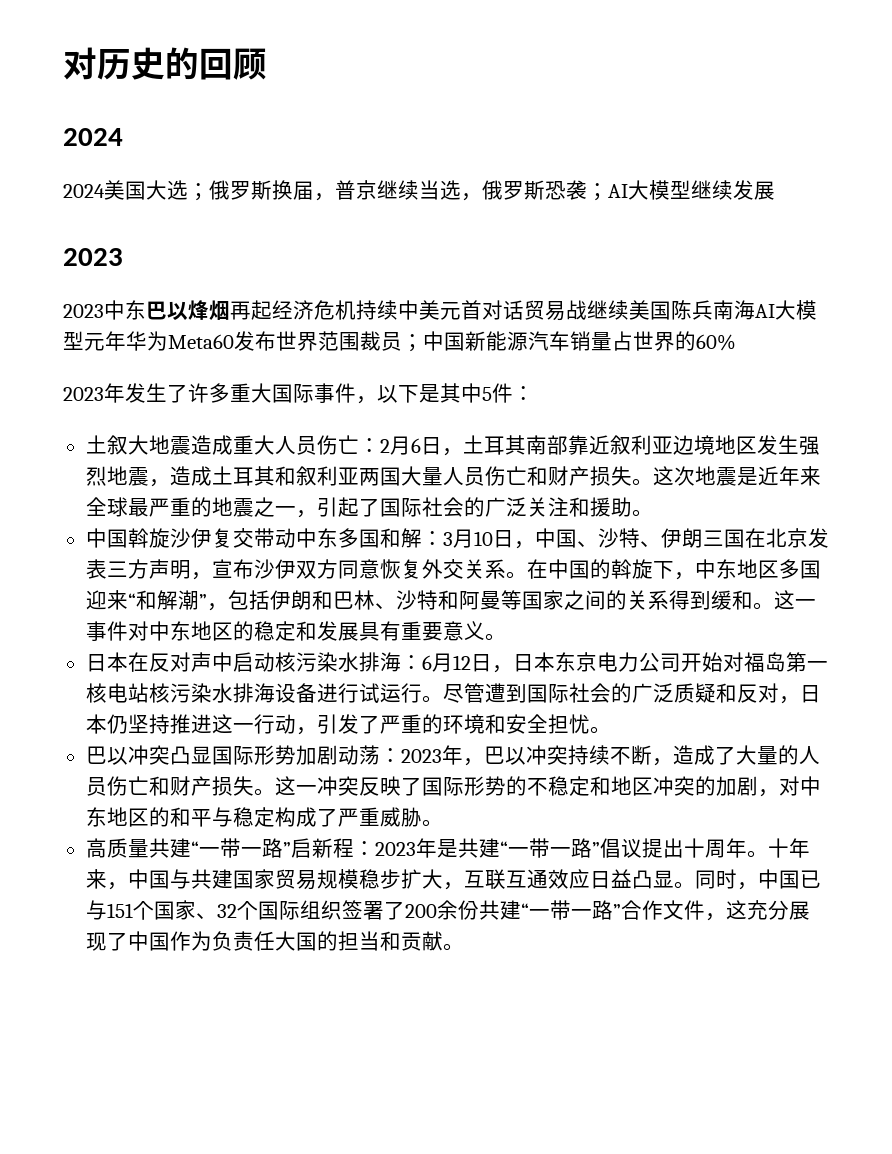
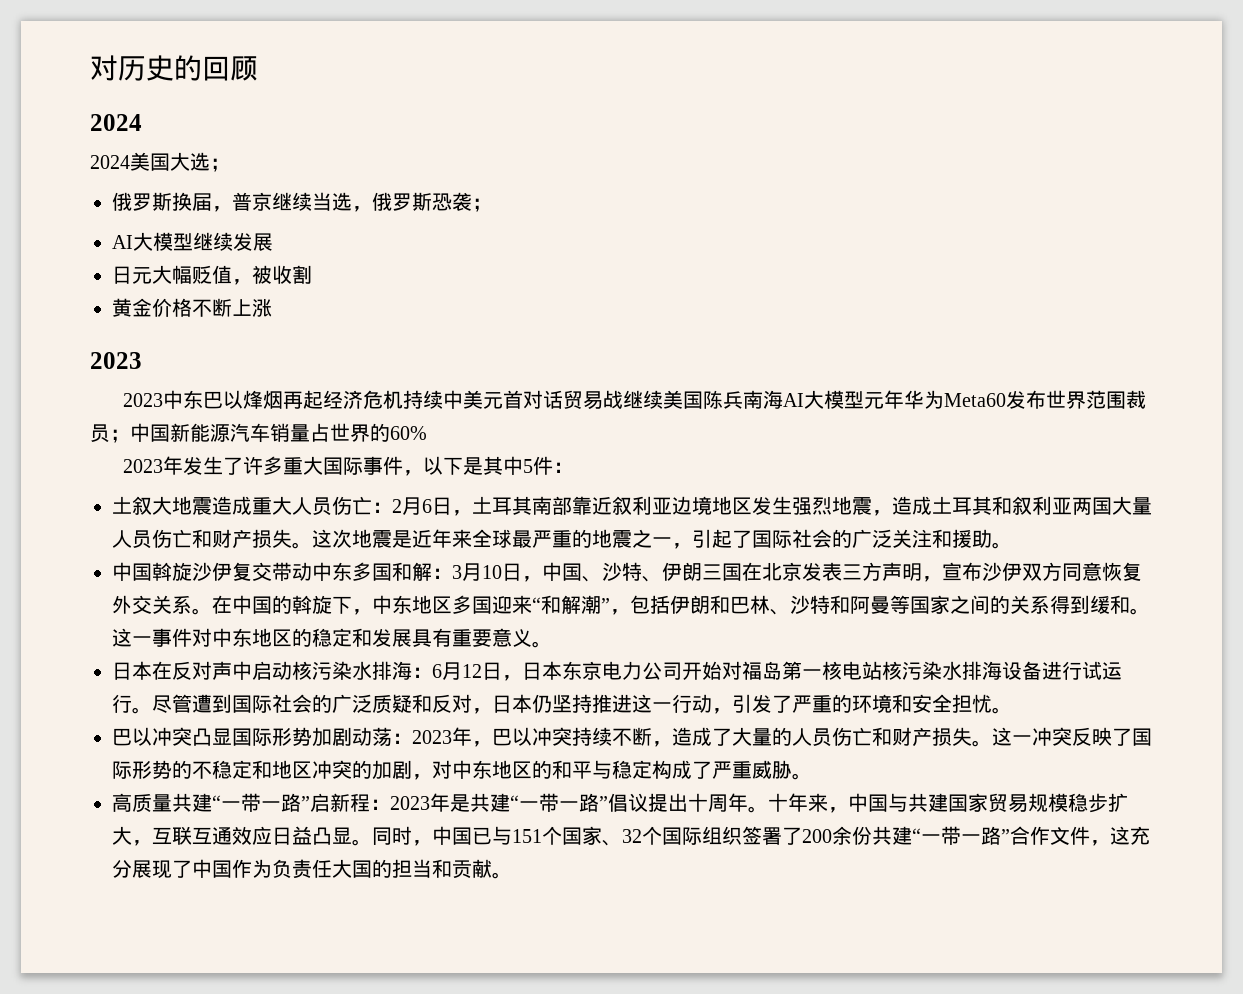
(209, 192) none -> (230, 165) //
(608, 192) none -> (492, 205) //
(775, 190) none -> [112,265,312,285] [112,298,272,317] // 日元大幅贬值，被收割 // 黄金价格不断上涨

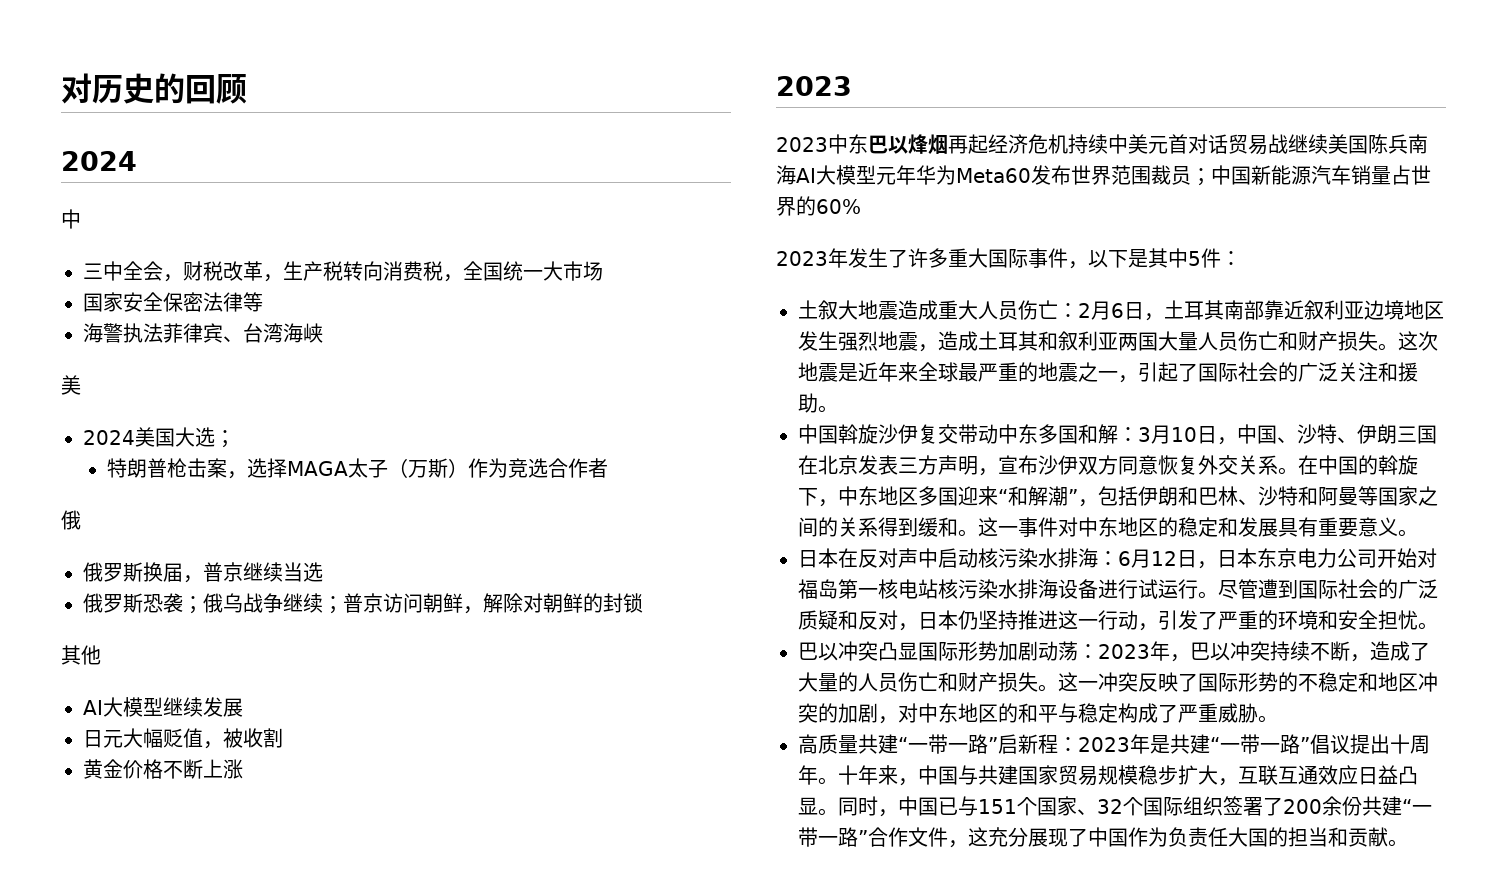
[90,152,230,172] 2024美国大选； -> [61,209,81,229] [83,261,603,282] [83,292,263,312] [83,323,323,343] [61,375,81,395] [83,427,235,448] [106,458,608,479] [61,510,81,530] 中 // 三中全会，财税改革，生产税转向消费税，全国统一大市场 // 国家安全保密法律等 // 海警执法菲律宾、台湾海峡 // 美 // 2024美国大选； // 特朗普枪击案，选择MAGA太子（万斯）作为竞选合作者 // 俄
[352,206,372,212] ， -> (323, 572) //
(492, 205) none -> [203,593,643,614] [61,645,101,665] 俄乌战争继续；普京访问朝鲜，解除对朝鲜的封锁 // 其他

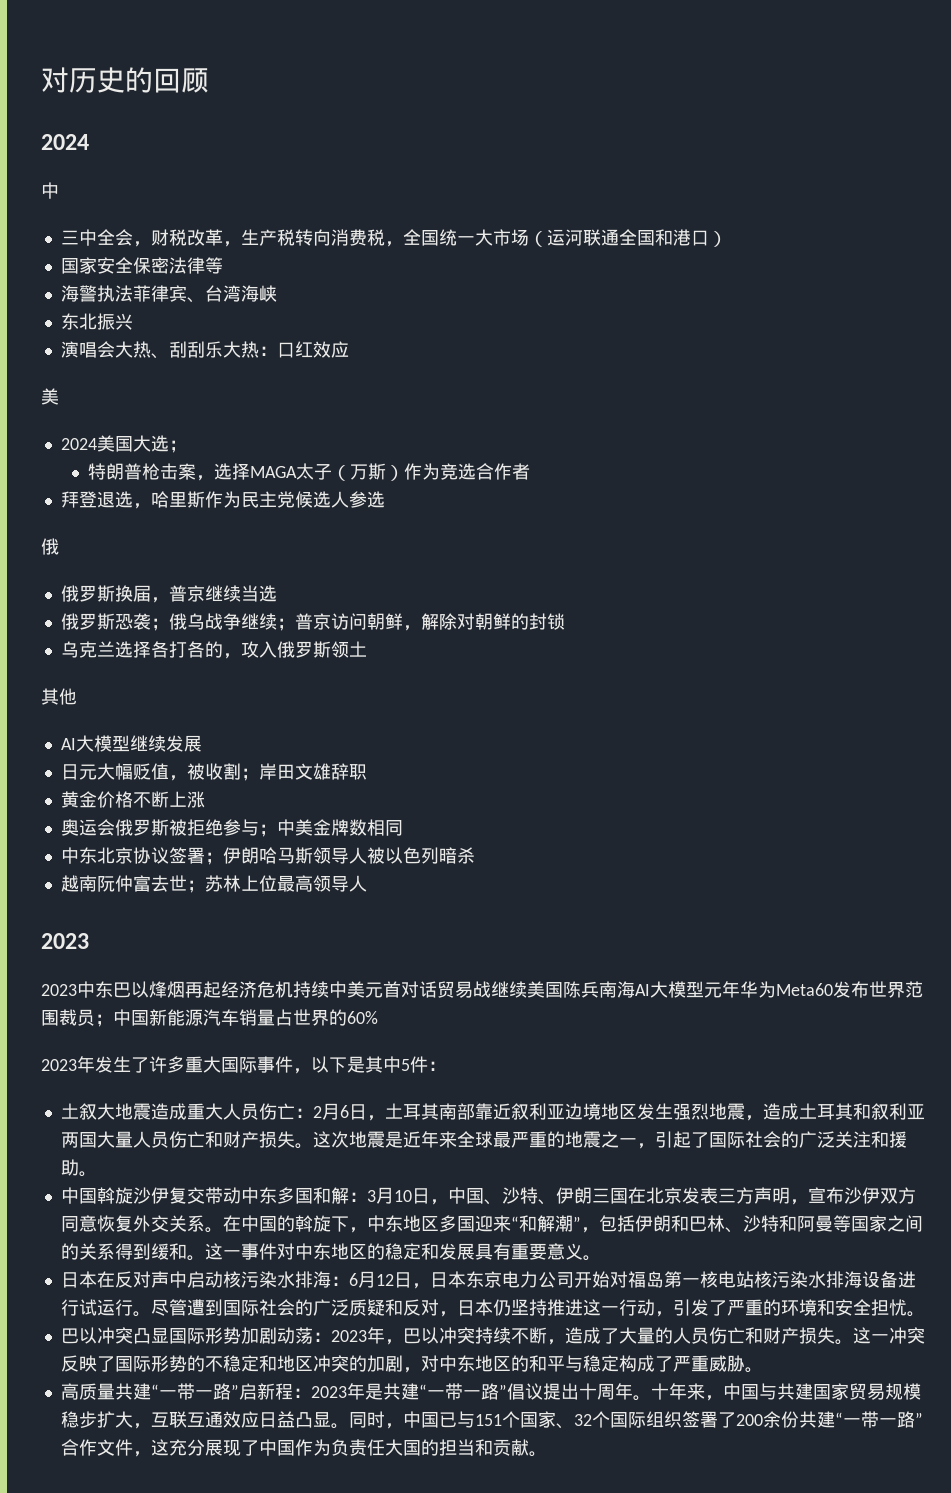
(603, 271) none -> [528,229,727,247] （运河联通全国和港口）
(323, 333) none -> [60,313,133,330] [60,341,349,359] // 东北振兴 // 演唱会大热、刮刮乐大热：口红效应
(608, 468) none -> [60,491,385,509] // 拜登退选，哈里斯作为民主党候选人参选
(643, 603) none -> [60,641,367,659] // 乌克兰选择各打各的，攻入俄罗斯领土
(283, 738) none -> [240,763,367,781] ；岸田文雄辞职
(243, 769) none -> [60,819,403,837] [60,847,475,865] [60,875,367,893] // 奥运会俄罗斯被拒绝参与；中美金牌数相同 // 中东北京协议签署；伊朗哈马斯领导人被以色列暗杀 // 越南阮仲富去世；苏林上位最高领导人

